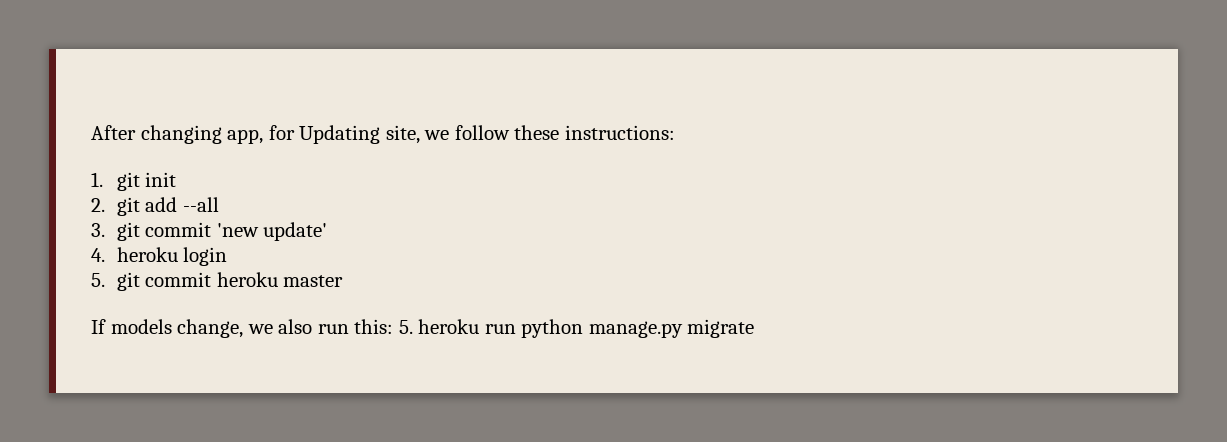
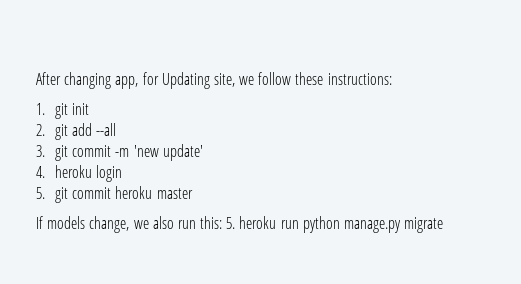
(212, 229) none -> [115,148,130,157] -m

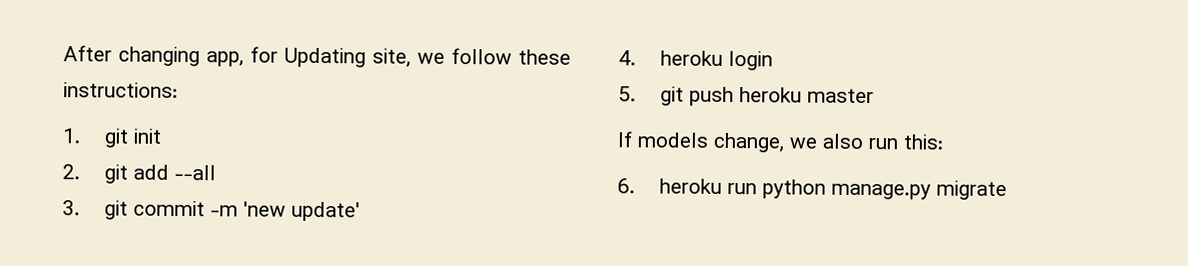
[72,187,112,199] commit -> [688,86,734,107] push
[226,217,236,229] 5. -> [617,178,635,194] // 6.

